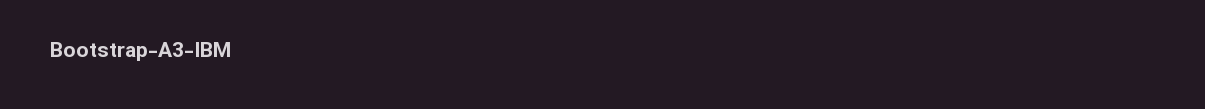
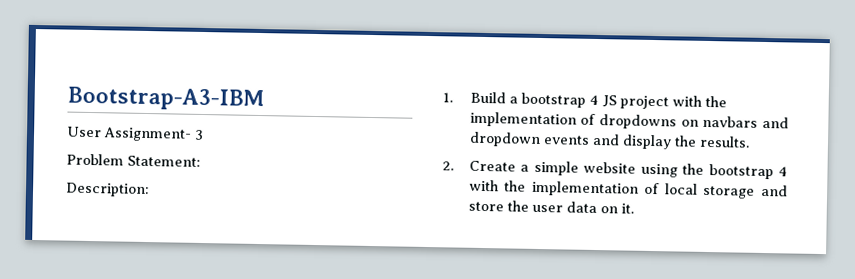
(231, 51) none -> [66,126,204,142] [66,153,201,167] [65,182,150,198] [443,91,727,110] [469,111,789,130] [468,131,750,150] [442,160,788,180] [468,179,788,199] [467,200,634,214] // User Assignment- 3 // Problem Statement: // Description: // 1. Build a bootstrap 4 JS project with the implementation of dropdowns on navbars and dropdown events and display the results. // 2. Create a simple website using the bootstrap 4 with the implementation of local storage and store the user data on it.

